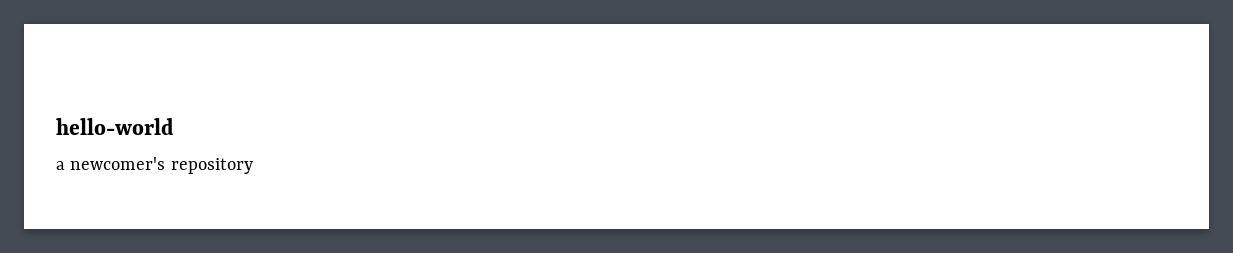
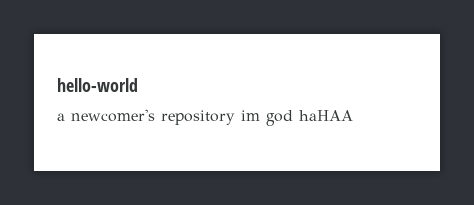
(253, 166) none -> [241,110,353,126] im god haHAA

